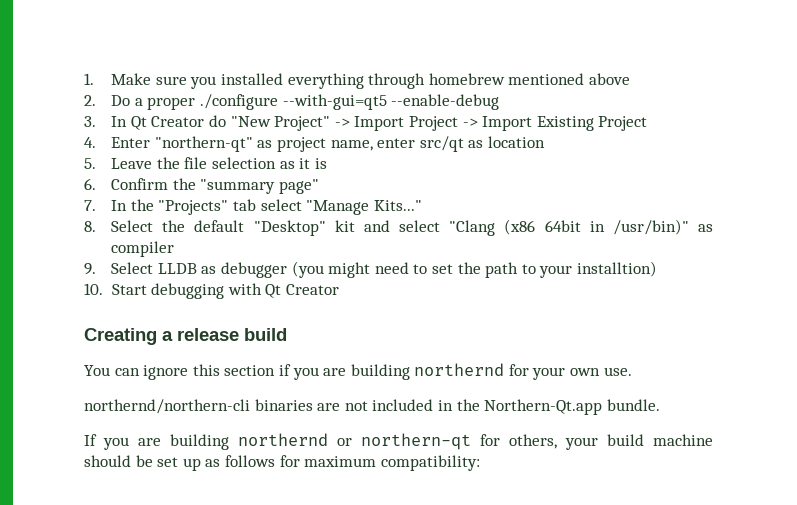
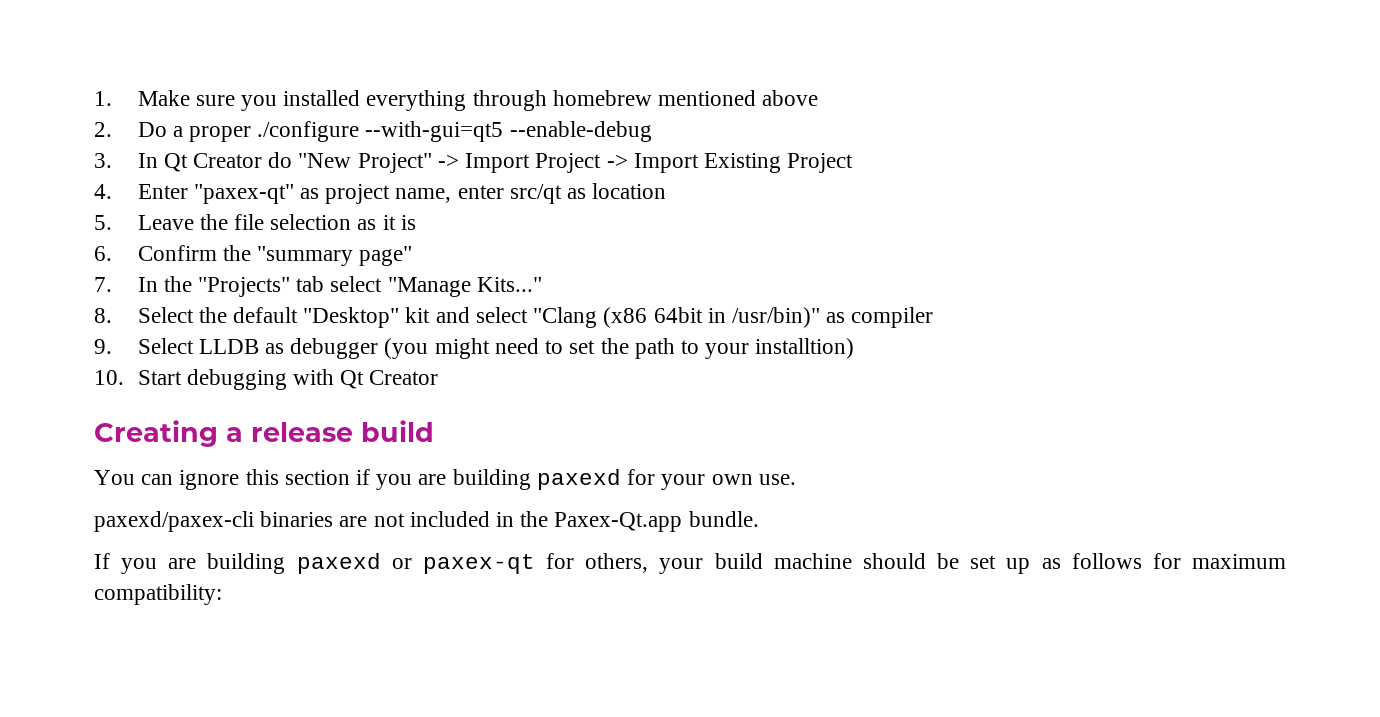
[154,136,253,152] "northern-qt" -> [193,184,294,204] "paxex-qt"
[414,363,505,376] northernd -> [536,469,621,490] paxexd
[84,399,250,414] northernd/northern-cli -> [94,511,254,532] paxexd/paxex-cli
[484,399,603,415] Northern-Qt.app -> [554,512,683,532] Paxex-Qt.app
[238,433,471,450] northernd or northern-qt -> [296,553,535,574] paxexd or paxex-qt

